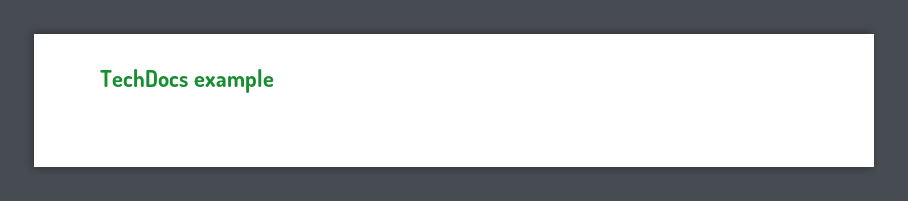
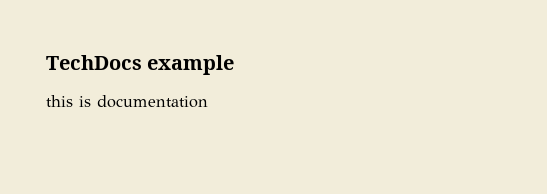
(275, 81) none -> [46,95,208,108] // this is documentation

